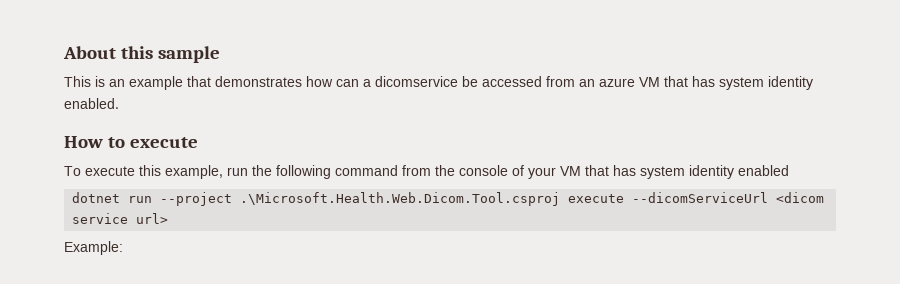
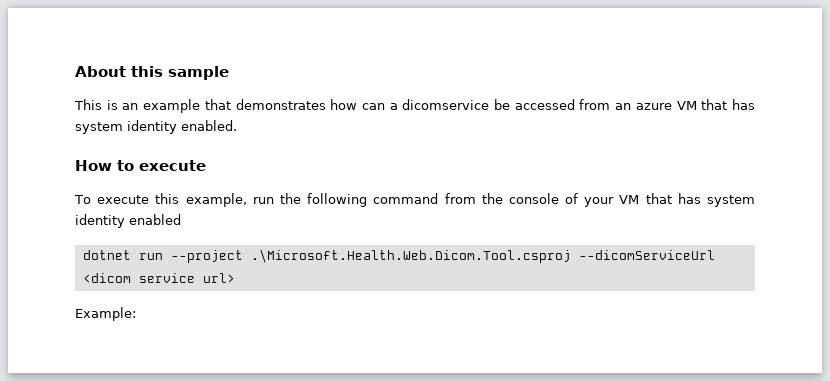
[568,194,625,203] execute -> (571, 256) none

